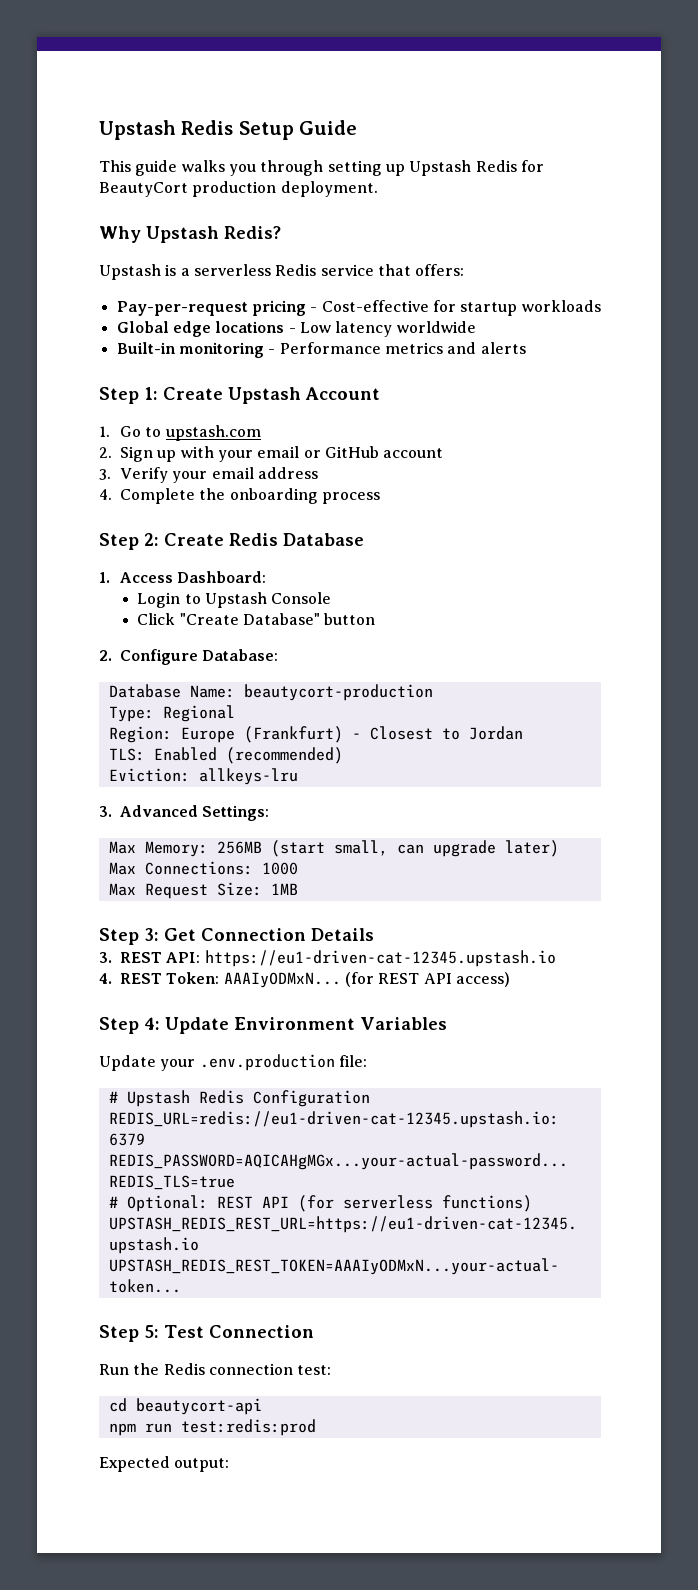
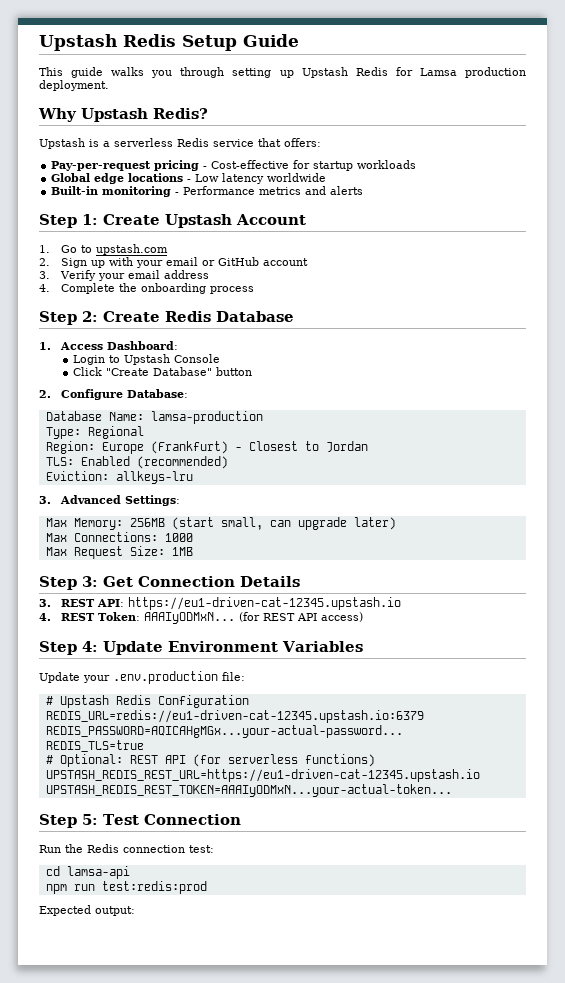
[99,182,188,197] BeautyCort -> [419,68,457,76] Lamsa
[243,684,433,701] beautycort-production -> [150,411,263,424] lamsa-production
[135,1398,262,1415] beautycort-api -> [66,866,130,879] lamsa-api

